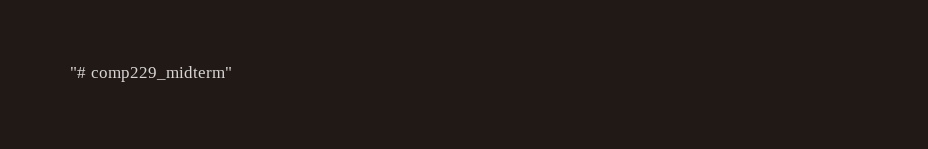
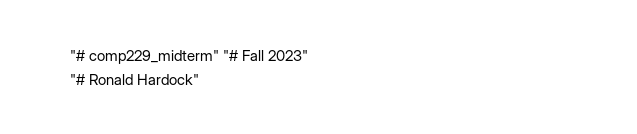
(232, 74) none -> [223,50,309,61] [70,74,200,85] "# Fall 2023" // "# Ronald Hardock"

